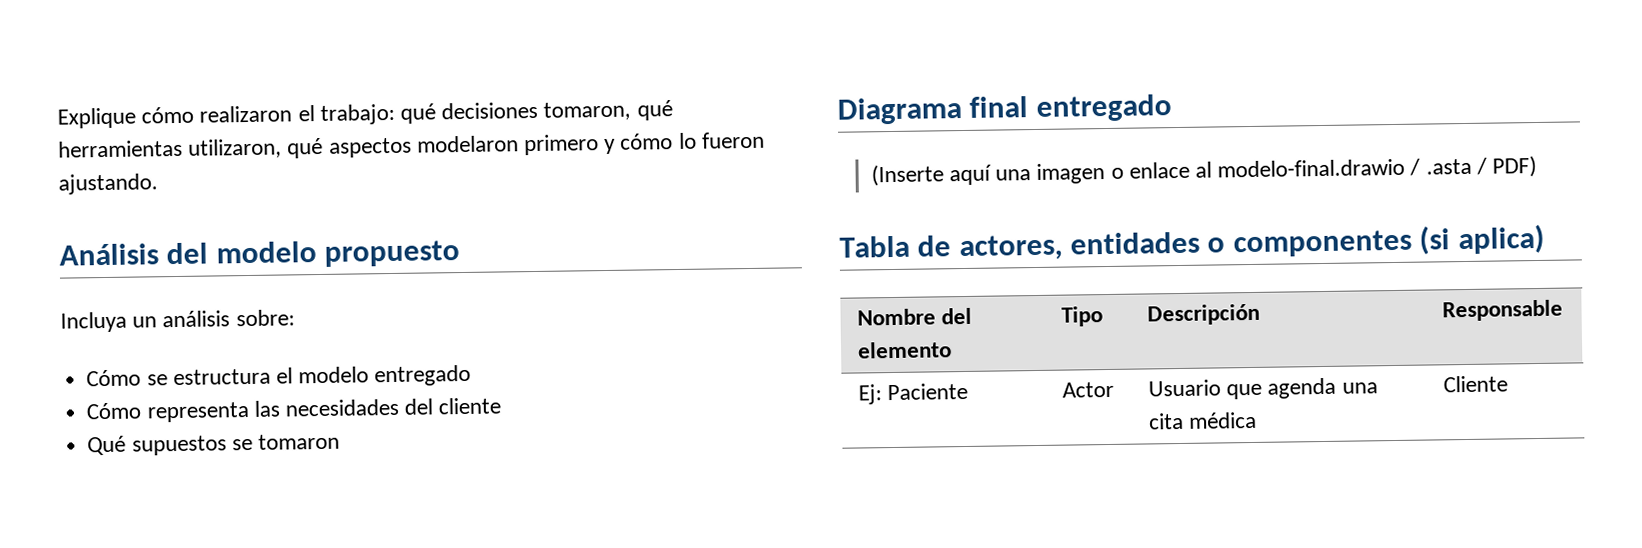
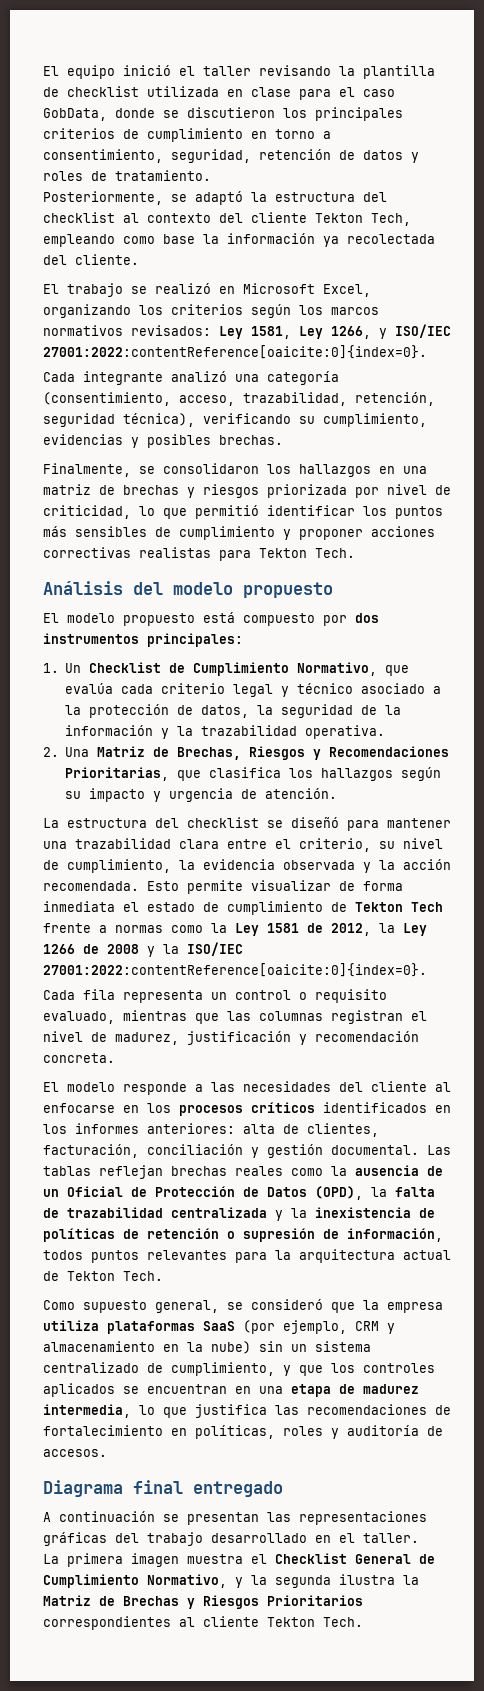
[57,100,673,129] [58,131,765,159] [58,173,158,195] [59,240,461,267] [60,309,295,333] [86,364,472,387] [86,397,502,423] [87,433,340,456] [837,94,1172,125] [870,155,1537,187] [839,223,1545,262] [857,307,973,326] [857,341,953,359] [1061,306,1104,327] [1147,303,1261,326] [1442,299,1564,322] [858,382,969,405] [1062,381,1115,398] [1148,377,1378,400] [1148,411,1258,430] [1443,375,1509,393] Explique cómo realizaron el trabajo: qué decisiones tomaron, qué herramientas utilizaron, qué aspectos modelaron primero y cómo lo fueron ajustando. // Análisis del modelo propuesto // Incluya un análisis sobre: // Cómo se estructura el modelo entregado // Cómo representa las necesidades del cliente // Qué supuestos se tomaron // Diagrama final entregado // (Inserte aquí una imagen o enlace al modelo-final.drawio / .asta / PDF) // Tabla de actores, entidades o componentes (si aplica) // Nombre del elemento | Tipo | Descripción | Responsable // Ej: Paciente | Actor | Usuario que agenda una cita médica | Cliente -> [43,65,435,79] [43,86,395,100] [43,107,403,121] [43,128,331,142] [43,149,419,163] [43,170,211,181] [43,191,387,205] [43,212,411,226] [43,233,435,247] [43,254,139,265] [43,283,371,297] [43,304,379,318] [43,324,451,339] [43,345,427,359] [43,371,339,385] [43,392,435,406] [43,413,427,427] [43,434,283,448] [43,463,427,477] [43,484,451,498] [43,505,443,519] [43,526,435,540] [43,547,355,561] [43,581,333,598] [43,612,379,626] [43,633,243,647] [43,662,410,676] [65,683,442,697] [65,704,402,718] [65,725,386,739] [43,746,450,760] [65,767,442,781] [65,788,338,802] [43,817,451,831] [43,838,443,852] [43,859,451,873] [43,880,403,894] [43,901,443,915] [43,923,427,936] [43,942,243,957] [43,963,427,977] [43,989,387,1003] [43,1010,427,1024] [43,1031,419,1045] [43,1053,115,1063] [43,1081,451,1095] [43,1102,451,1116] [43,1123,379,1137] [43,1144,451,1158] [43,1165,443,1179] [43,1186,435,1200] [43,1207,435,1221] [43,1228,443,1242] [43,1249,451,1263] [43,1271,163,1281] [43,1299,443,1313] [43,1320,395,1334] [43,1341,371,1354] [43,1362,435,1376] [43,1383,419,1397] [43,1404,451,1418] [43,1425,443,1439] [43,1449,107,1457] [43,1480,283,1497] [43,1511,427,1525] [43,1532,419,1546] [43,1553,435,1567] [43,1574,419,1588] [43,1595,363,1609] [43,1616,363,1630] El equipo inició el taller revisando la plantilla de checklist utilizada en clase para el caso GobData, donde se discutieron los principales criterios de cumplimiento en torno a consentimiento, seguridad, retención de datos y roles de tratamiento. // Posteriormente, se adaptó la estructura del checklist al contexto del cliente Tekton Tech, empleando como base la información ya recolectada del cliente. // El trabajo se realizó en Microsoft Excel, organizando los criterios según los marcos normativos revisados: Ley 1581, Ley 1266, y ISO/IEC 27001:2022:contentReference[oaicite:0]{index=0}. // Cada integrante analizó una categoría (consentimiento, acceso, trazabilidad, retención, seguridad técnica), verificando su cumplimiento, evidencias y posibles brechas. // Finalmente, se consolidaron los hallazgos en una matriz de brechas y riesgos priorizada por nivel de criticidad, lo que permitió identificar los puntos más sensibles de cumplimiento y proponer acciones correctivas realistas para Tekton Tech. // Análisis del modelo propuesto // El modelo propuesto está compuesto por dos instrumentos principales: // 1. Un Checklist de Cumplimiento Normativo, que evalúa cada criterio legal y técnico asociado a la protección de datos, la seguridad de la información y la trazabilidad operativa. // 2. Una Matriz de Brechas, Riesgos y Recomendaciones Prioritarias, que clasifica los hallazgos según su impacto y urgencia de atención. // La estructura del checklist se diseñó para mantener una trazabilidad clara entre el criterio, su nivel de cumplimiento, la evidencia observada y la acción recomendada. Esto permite visualizar de forma inmediata el estado de cumplimiento de Tekton Tech frente a normas como la Ley 1581 de 2012, la Ley 1266 de 2008 y la ISO/IEC 27001:2022:contentReference[oaicite:0]{index=0}. // Cada fila representa un control o requisito evaluado, mientras que las columnas registran el nivel de madurez, justificación y recomendación concreta. // El modelo responde a las necesidades del cliente al enfocarse en los procesos críticos identificados en los informes anteriores: alta de clientes, facturación, conciliación y gestión documental. Las tablas reflejan brechas reales como la ausencia de un Oficial de Protección de Datos (OPD), la falta de trazabilidad centralizada y la inexistencia de políticas de retención o supresión de información, todos puntos relevantes para la arquitectura actual de Tekton Tech. // Como supuesto general, se consideró que la empresa utiliza plataformas SaaS (por ejemplo, CRM y almacenamiento en la nube) sin un sistema centralizado de cumplimiento, y que los controles aplicados se encuentran en una etapa de madurez intermedia, lo que justifica las recomendaciones de fortalecimiento en políticas, roles y auditoría de accesos. // Diagrama final entregado // A continuación se presentan las representaciones gráficas del trabajo desarrollado en el taller. // La primera imagen muestra el Checklist General de Cumplimiento Normativo, y la segunda ilustra la Matriz de Brechas y Riesgos Prioritarios correspondientes al cliente Tekton Tech.

